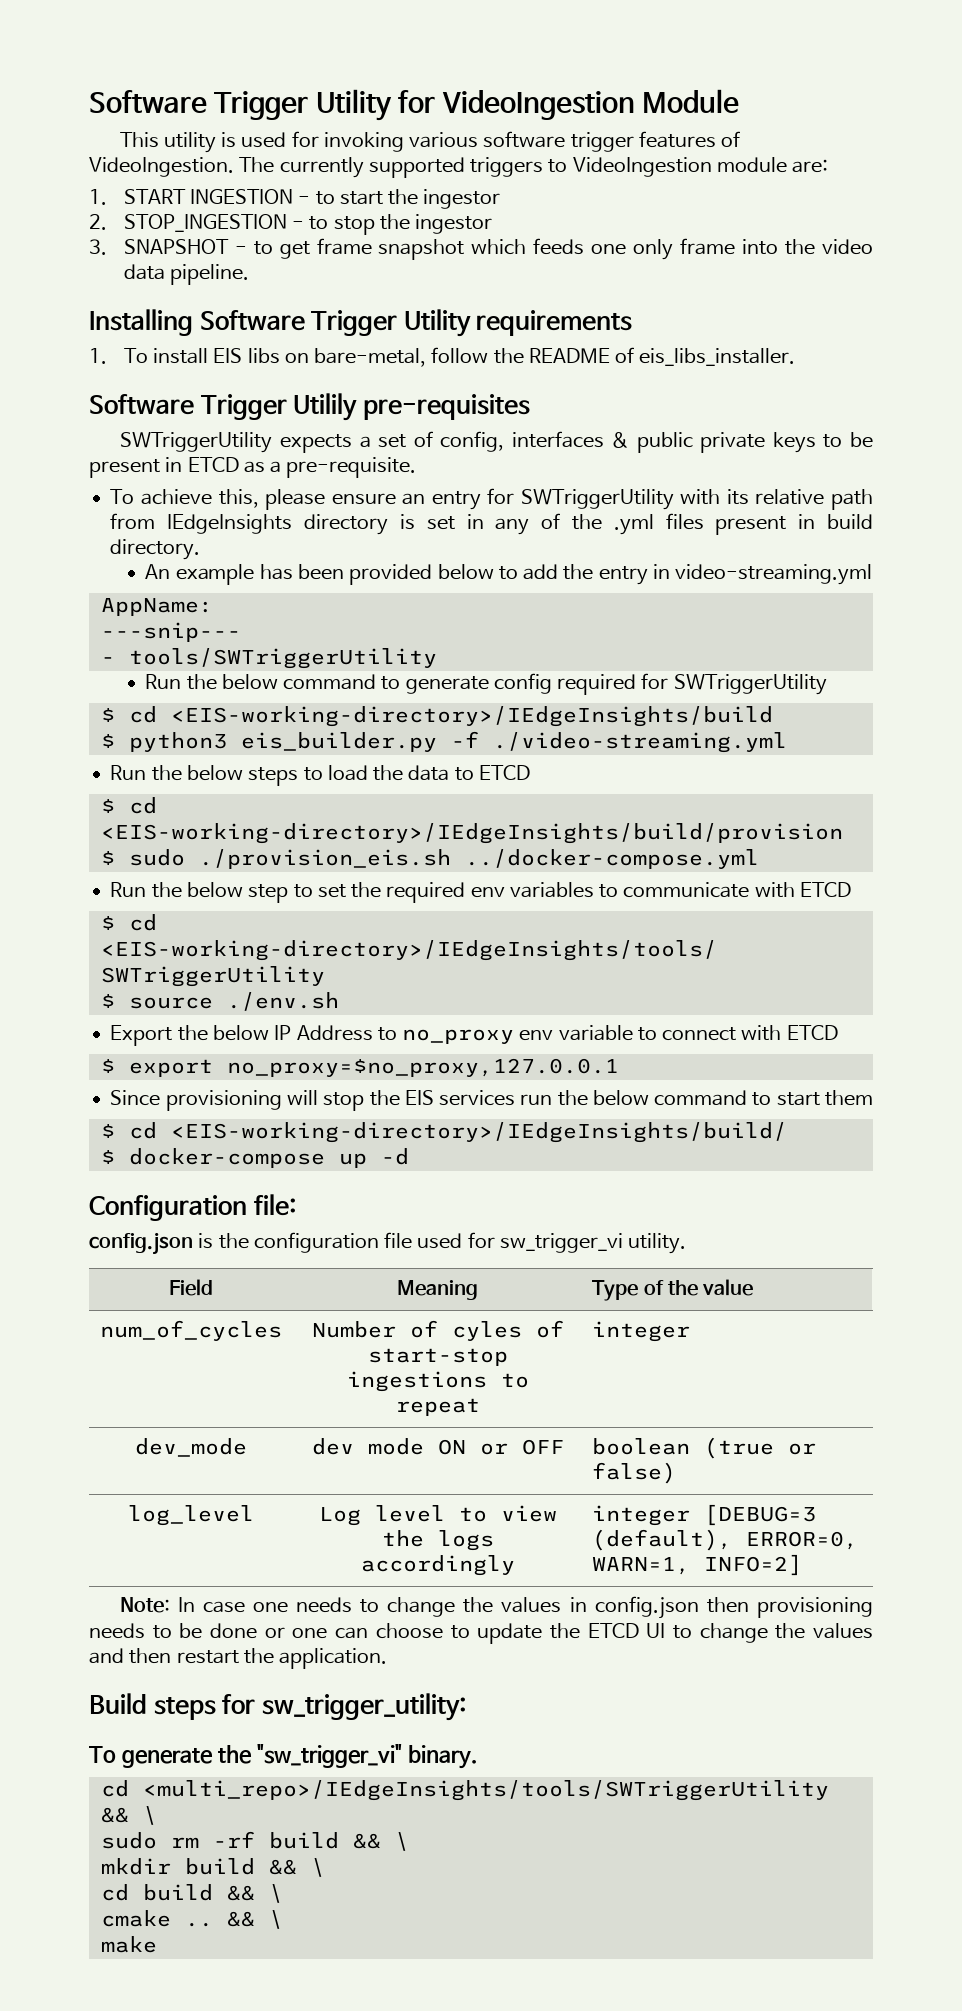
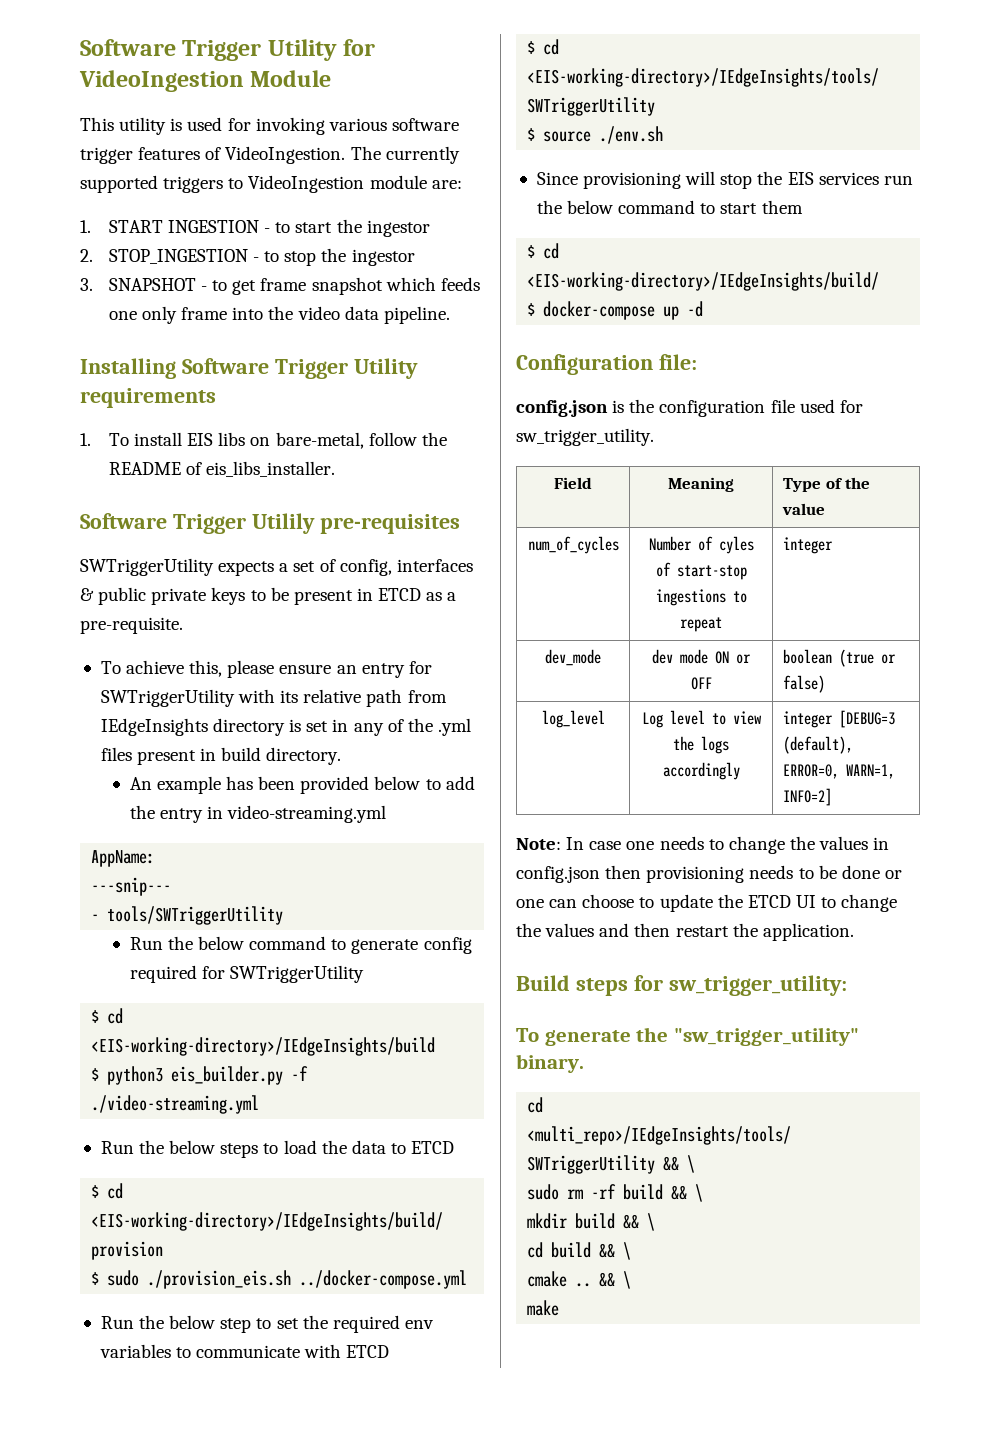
[110,1025,838,1046] [100,1058,619,1077] // Export the below IP Address to no_proxy env variable to connect with ETCD // $ export no_proxy=$no_proxy,127.0.0.1 -> (664, 135) none
[499,1233,687,1254] sw_trigger_vi utility. -> [516,428,654,446] sw_trigger_utility.
[256,1744,402,1768] "sw_trigger_vi" -> [673,1027,859,1046] "sw_trigger_utility"

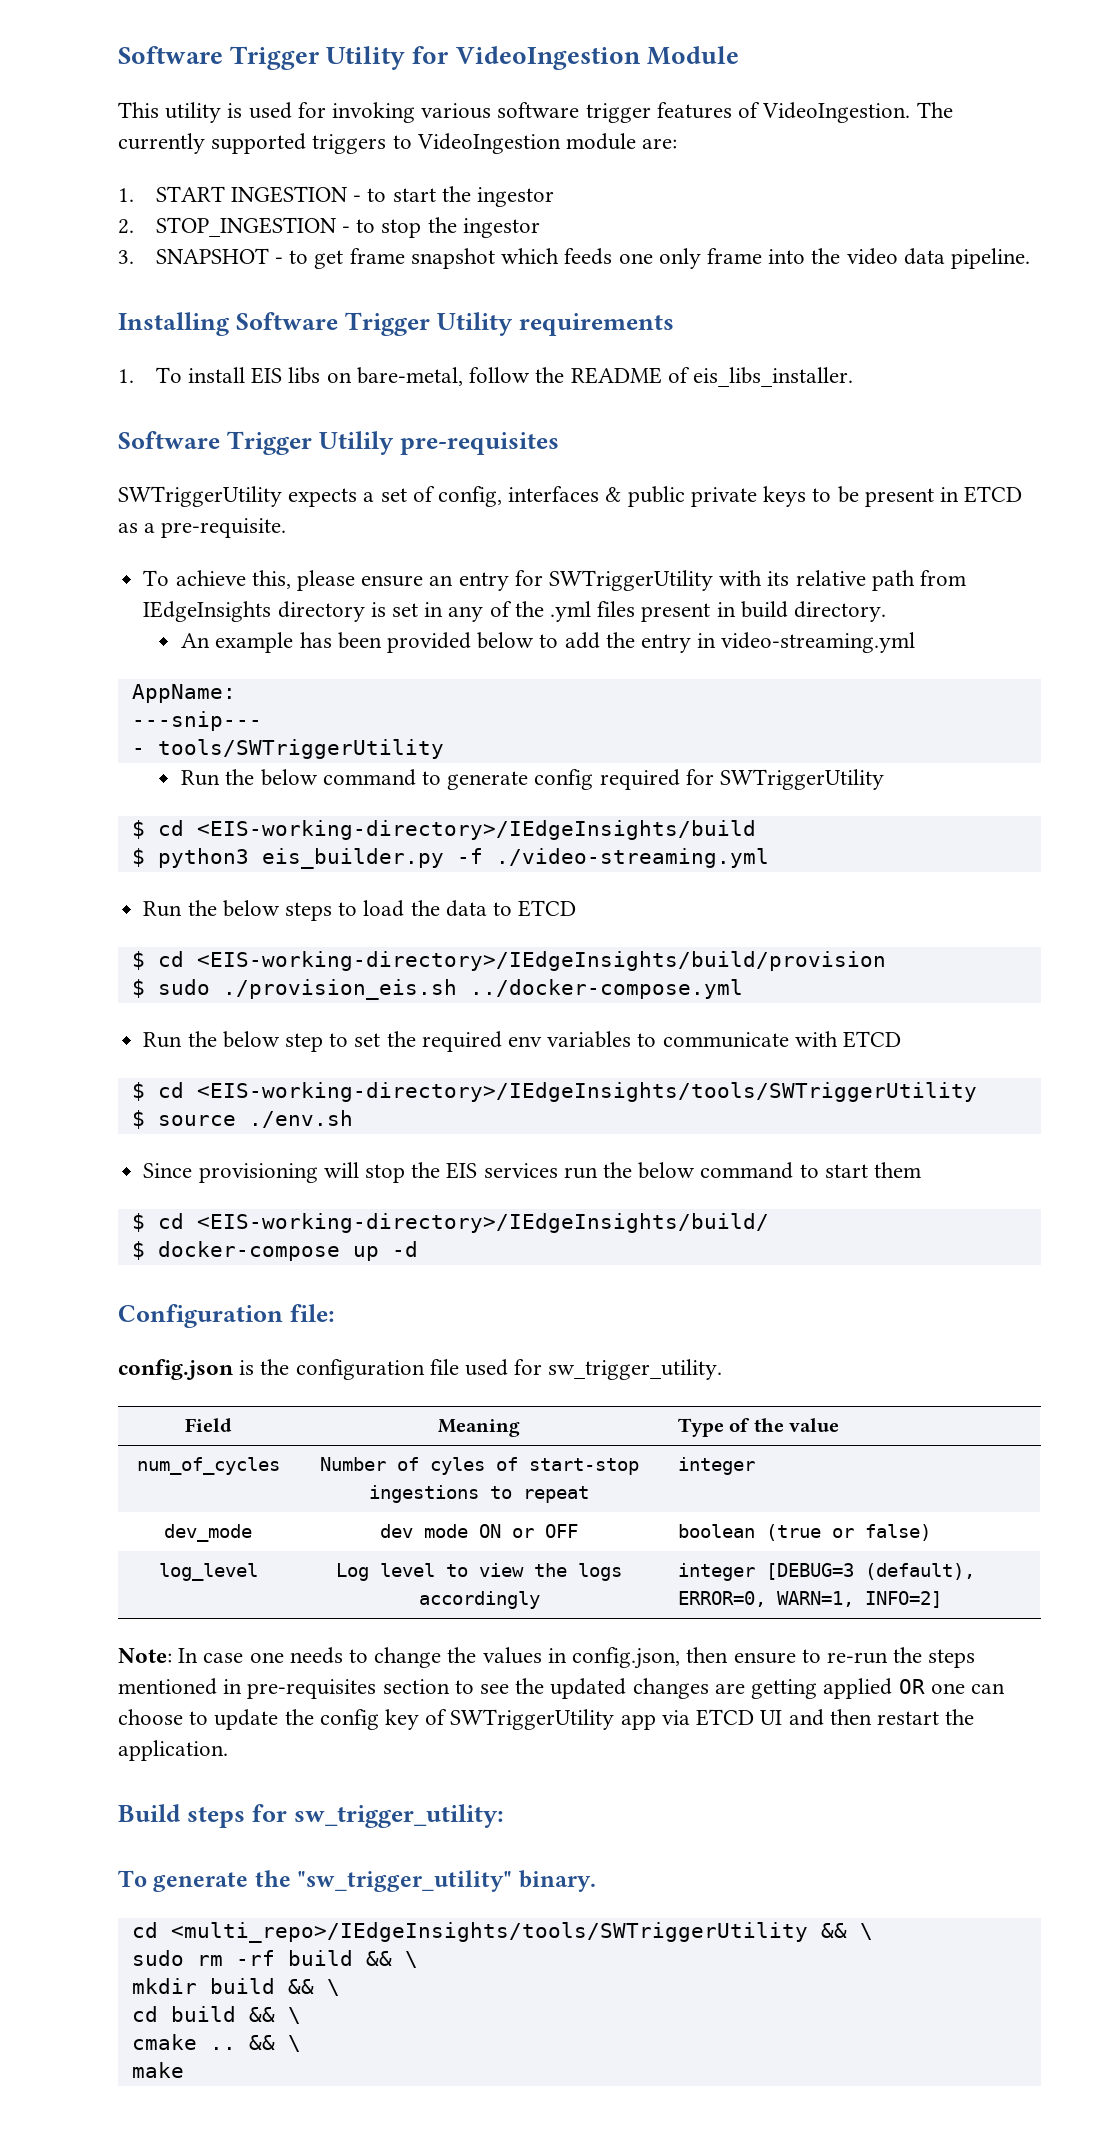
[516,865,902,883] config.json then provisioning needs to be done or -> [572,1647,976,1669] [118,1678,925,1699] config.json, then ensure to re-run the steps mentioned in pre-requisites section to see the updated changes are getting applied OR
[747,894,898,912] [516,923,595,937] ETCD UI to change the values -> [319,1709,783,1730] config key of SWTriggerUtility app via ETCD UI

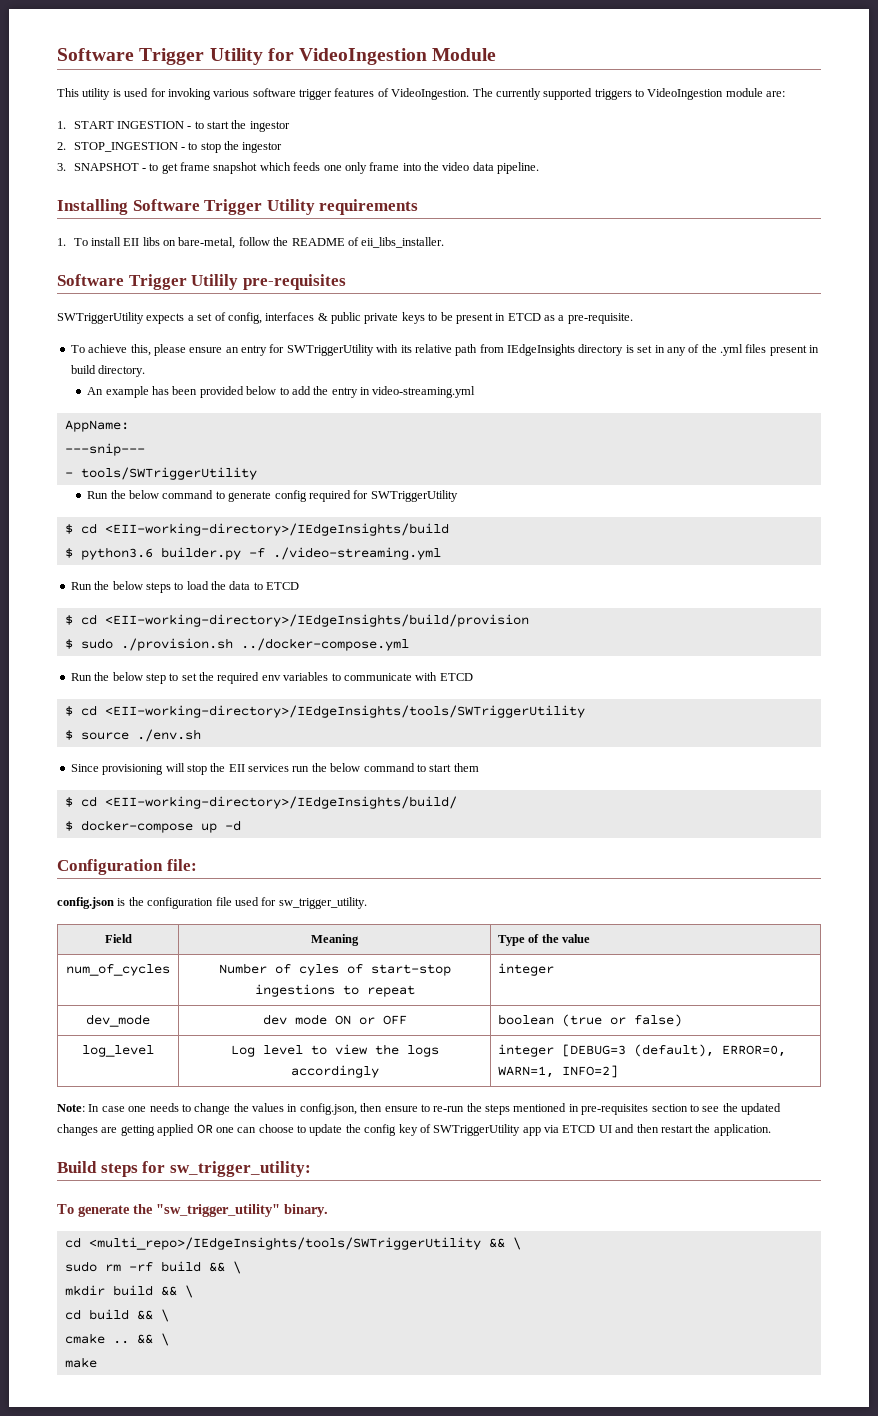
[251,367,283,384] EIS -> [123,238,140,246] EII
[692,367,853,387] eis_libs_installer. -> [361,237,445,248] eii_libs_installer.
[196,820,756,840] [131,848,444,869] <EIS-working-directory>/IEdgeInsights/build // $ python3 eis_builder.py -> [104,523,449,536] [64,547,241,560] <EII-working-directory>/IEdgeInsights/build // $ python3.6 builder.py
[196,951,886,971] <EIS-working-directory>/IEdgeInsights/build/provision -> [104,614,529,627] <EII-working-directory>/IEdgeInsights/build/provision
[222,979,457,1000] ./provision_eis.sh -> [120,638,233,651] ./provision.sh
[196,1082,977,1102] <EIS-working-directory>/IEdgeInsights/tools/SWTriggerUtility -> [104,705,585,718] <EII-working-directory>/IEdgeInsights/tools/SWTriggerUtility
[446,1162,478,1179] EIS -> [228,764,245,772] EII
[196,1213,769,1233] <EIS-working-directory>/IEdgeInsights/build/ -> [104,796,457,809] <EII-working-directory>/IEdgeInsights/build/

